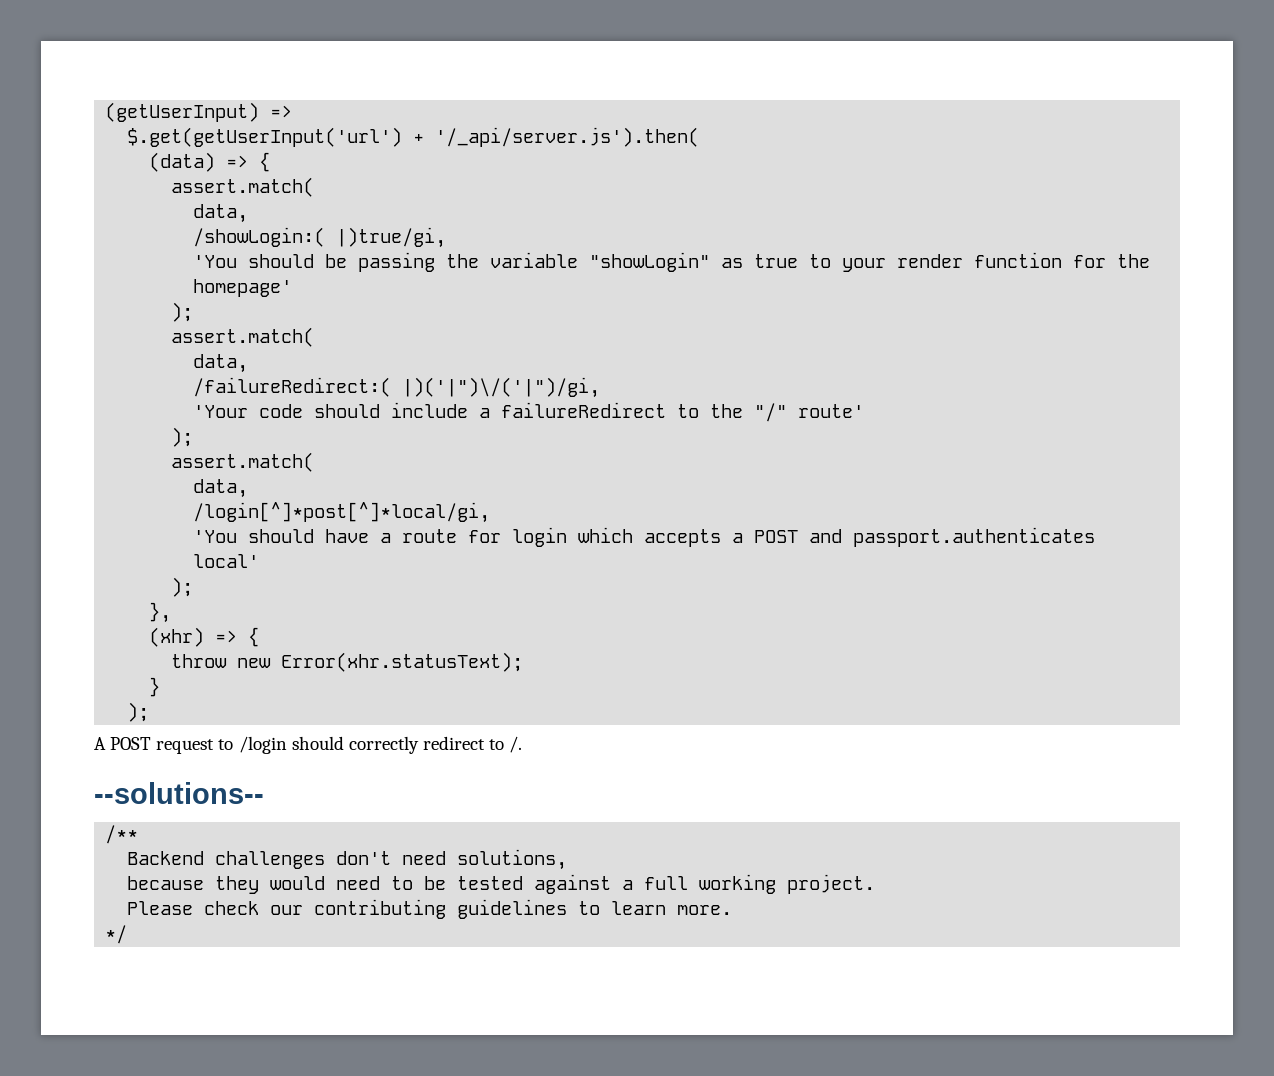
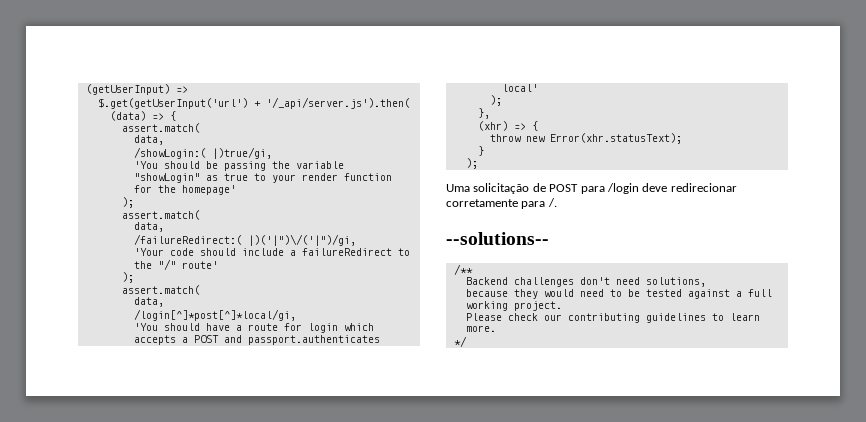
[94,736,505,754] A POST request to /login should correctly redirect to -> [446,183,737,194] [446,199,546,209] Uma solicitação de POST para /login deve redirecionar corretamente para

